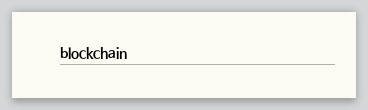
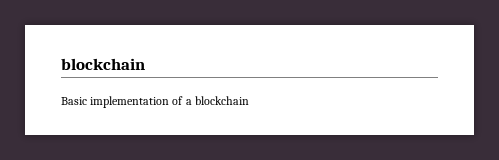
[60,47,127,59] blockchain -> [61,58,145,70] [61,96,249,108] blockchain // Basic implementation of a blockchain

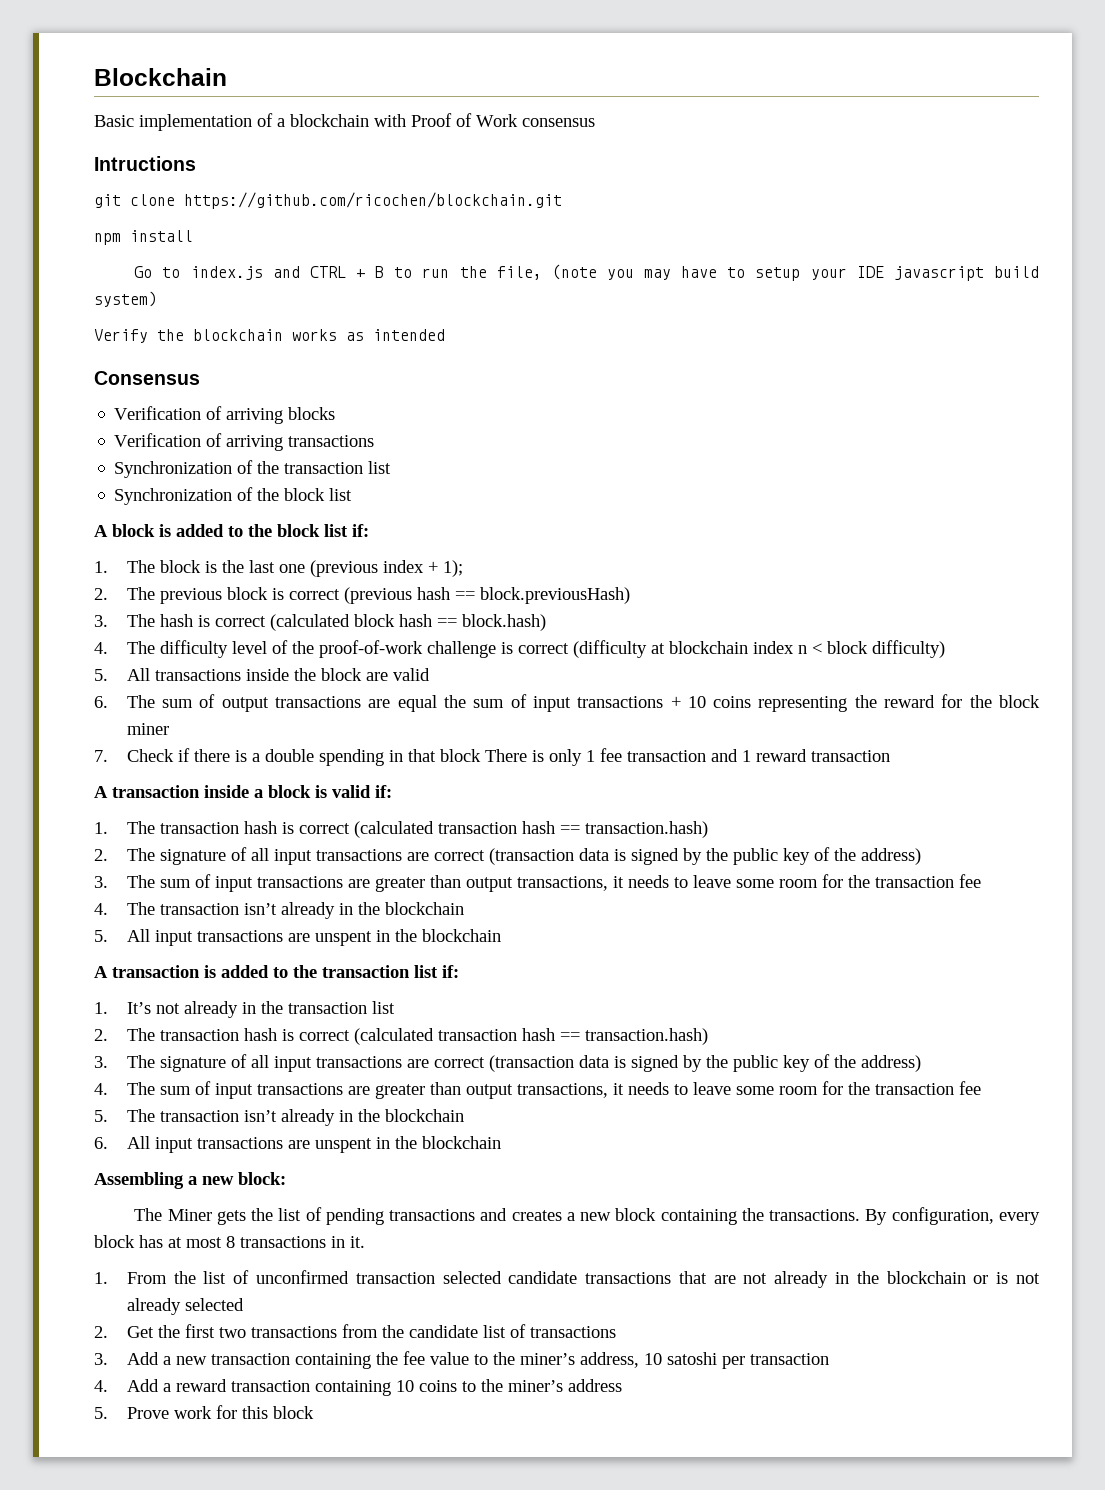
[61,58,145,70] blockchain -> [94,68,227,86] Blockchain
(249, 100) none -> [374,113,595,127] [94,156,196,171] [94,192,562,209] [94,230,193,245] [134,264,1040,281] [94,291,157,307] [94,329,445,343] [94,371,200,385] [114,406,336,424] [114,433,375,451] [114,460,392,478] [114,487,353,505] [94,524,369,537] [94,560,463,577] [94,587,630,604] [94,614,546,631] [94,640,945,658] [94,668,430,681] [94,694,1041,712] [126,723,169,735] [94,748,890,766] [94,785,392,798] [94,821,708,838] [94,847,921,865] [94,874,981,892] [94,902,464,919] [94,929,501,946] [94,965,459,978] [94,1001,395,1018] [94,1028,708,1045] [94,1054,921,1072] [94,1081,981,1099] [94,1109,464,1126] [94,1136,501,1153] [94,1172,286,1189] [134,1207,1040,1225] [94,1235,365,1248] [94,1270,1040,1288] [126,1298,244,1315] [94,1324,616,1338] [94,1351,829,1369] [94,1379,622,1396] [94,1405,314,1419] with Proof of Work consensus // Intructions // git clone https://github.com/ricochen/blockchain.git // npm install // Go to index.js and CTRL + B to run the file, (note you may have to setup your IDE javascript build system) // Verify the blockchain works as intended // Consensus // Verification of arriving blocks // Verification of arriving transactions // Synchronization of the transaction list // Synchronization of the block list // A block is added to the block list if: // 1. The block is the last one (previous index + 1); // 2. The previous block is correct (previous hash == block.previousHash) // 3. The hash is correct (calculated block hash == block.hash) // 4. The difficulty level of the proof-of-work challenge is correct (difficulty at blockchain index n < block difficulty) // 5. All transactions inside the block are valid // 6. The sum of output transactions are equal the sum of input transactions + 10 coins representing the reward for the block miner // 7. Check if there is a double spending in that block There is only 1 fee transaction and 1 reward transaction // A transaction inside a block is valid if: // 1. The transaction hash is correct (calculated transaction hash == transaction.hash) // 2. The signature of all input transactions are correct (transaction data is signed by the public key of the address) // 3. The sum of input transactions are greater than output transactions, it needs to leave some room for the transaction fee // 4. The transaction isn’t already in the blockchain // 5. All input transactions are unspent in the blockchain // A transaction is added to the transaction list if: // 1. It’s not already in the transaction list // 2. The transaction hash is correct (calculated transaction hash == transaction.hash) // 3. The signature of all input transactions are correct (transaction data is signed by the public key of the address) // 4. The sum of input transactions are greater than output transactions, it needs to leave some room for the transaction fee // 5. The transaction isn’t already in the blockchain // 6. All input transactions are unspent in the blockchain // Assembling a new block: // The Miner gets the list of pending transactions and creates a new block containing the transactions. By configuration, every block has at most 8 transactions in it. // 1. From the list of unconfirmed transaction selected candidate transactions that are not already in the blockchain or is not already selected // 2. Get the first two transactions from the candidate list of transactions // 3. Add a new transaction containing the fee value to the miner’s address, 10 satoshi per transaction // 4. Add a reward transaction containing 10 coins to the miner’s address // 5. Prove work for this block

